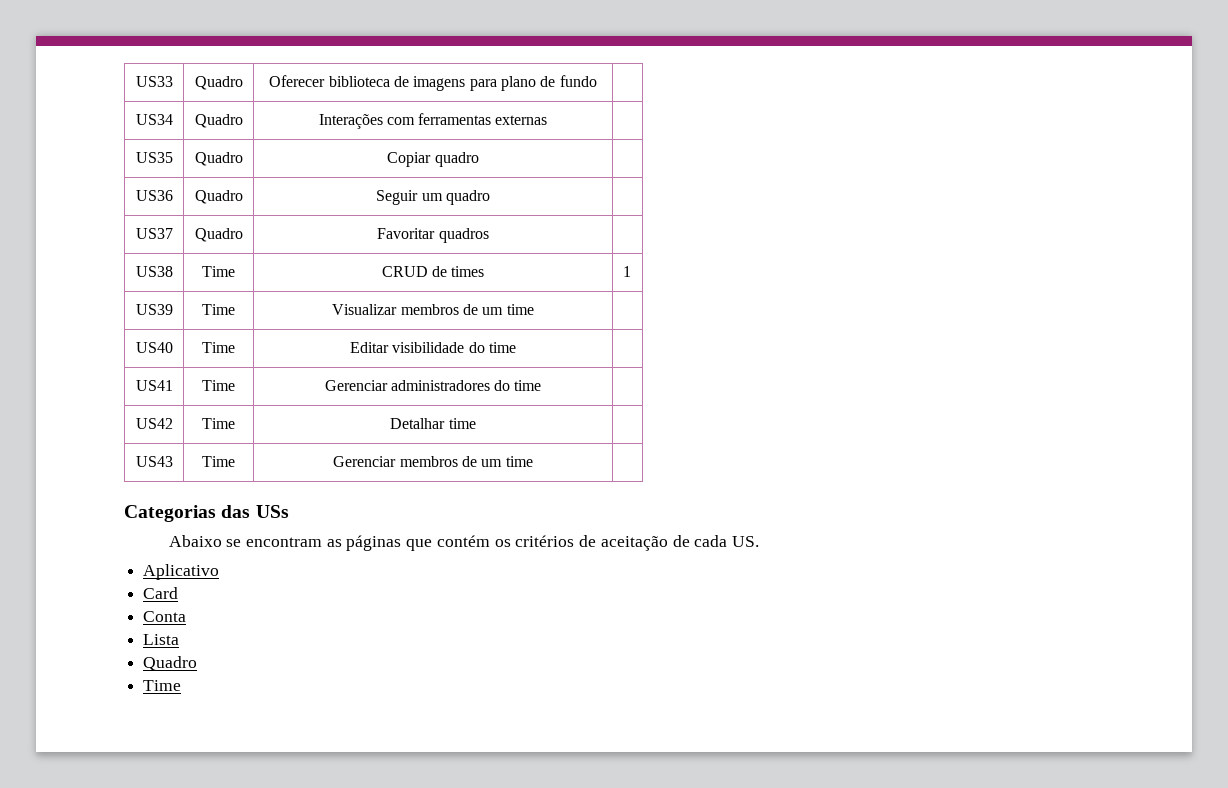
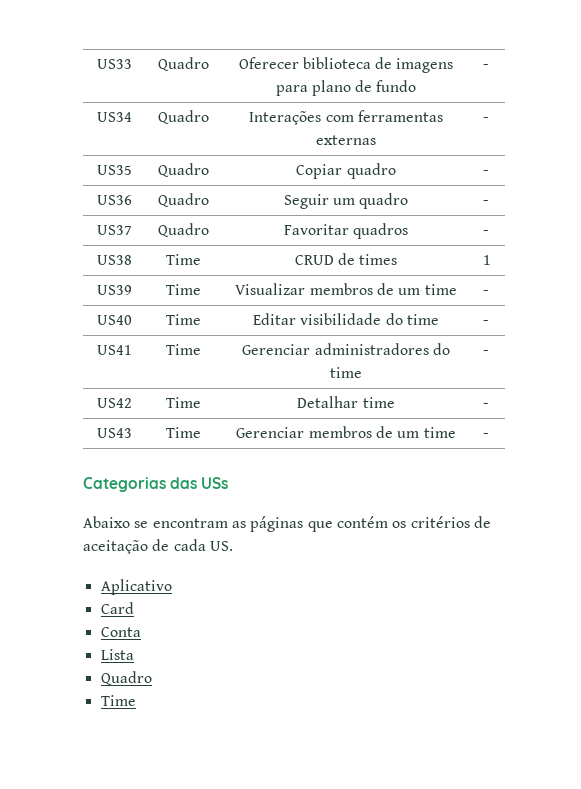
(597, 81) none -> [482,64,489,69] -
(548, 120) none -> [482,117,489,122] -
(479, 159) none -> [482,170,489,175] -
(490, 197) none -> [482,200,489,205] -
(489, 235) none -> [482,230,489,235] -
(534, 309) none -> [482,290,489,295] -
(516, 347) none -> [482,320,489,325] -
(542, 385) none -> [482,350,489,355] -
(476, 423) none -> [482,403,489,408] -
(533, 461) none -> [482,433,489,438] -

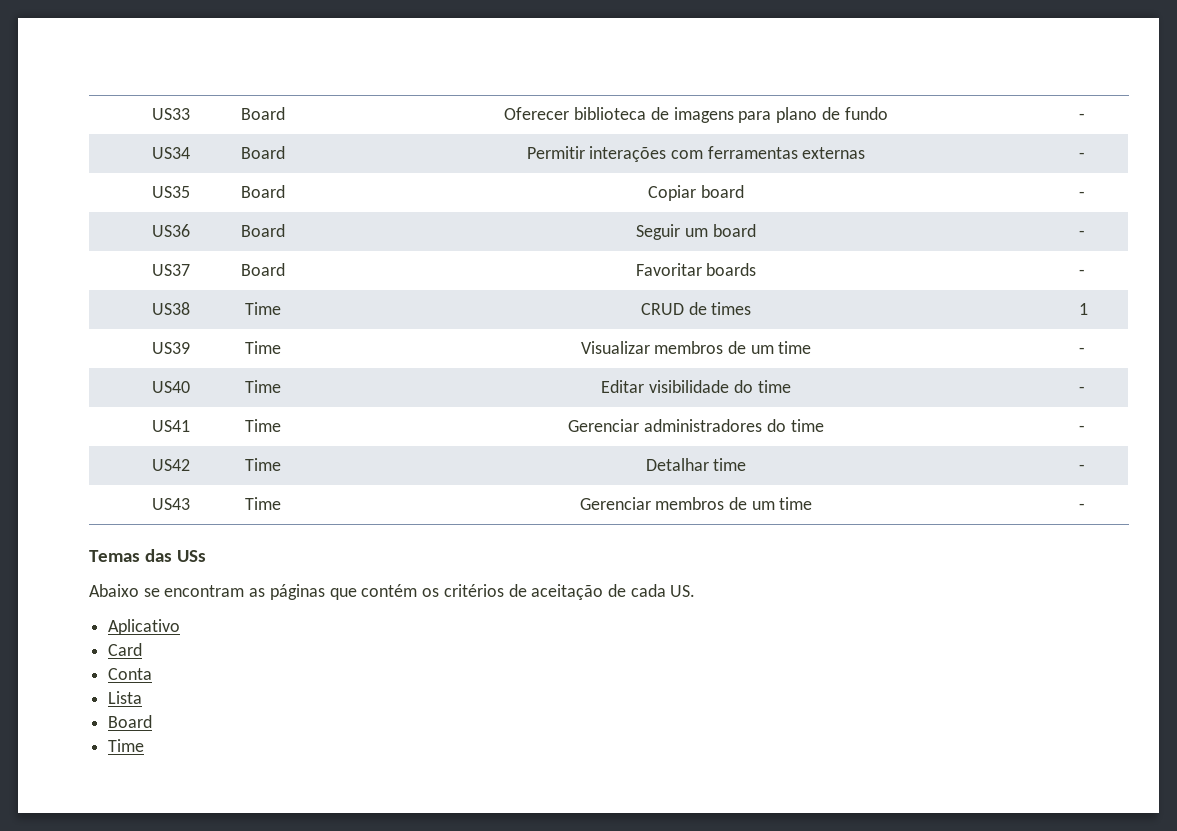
[157,57,209,71] Quadro -> [241,107,285,120] Board
[157,110,209,124] [249,111,322,125] Quadro | Interações -> [241,146,285,159] [526,146,667,162] Board | Permitir interações
[157,163,209,177] Quadro -> [241,185,285,198] Board
[346,163,396,179] quadro -> [700,185,744,198] board
[157,193,209,207] Quadro -> [241,224,285,237] Board
[359,193,409,209] quadro -> [712,224,756,237] board
[157,223,209,237] Quadro -> [241,263,285,276] Board
[353,223,409,239] quadros -> [706,263,757,276] boards
[83,477,166,492] Categorias -> [89,550,140,562] Temas
[100,671,152,685] Quadro -> [108,715,153,728] Board

